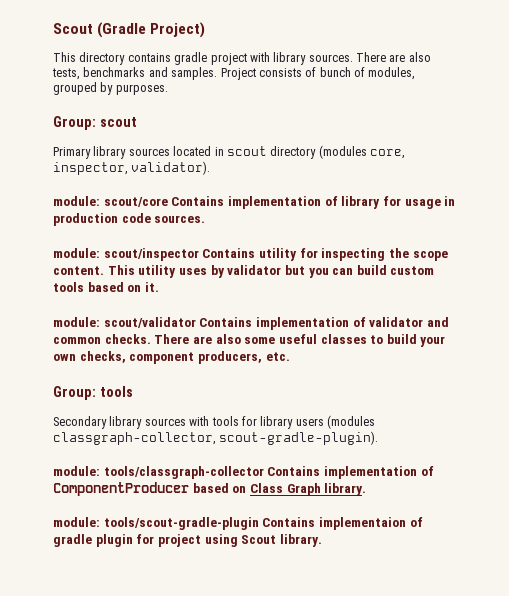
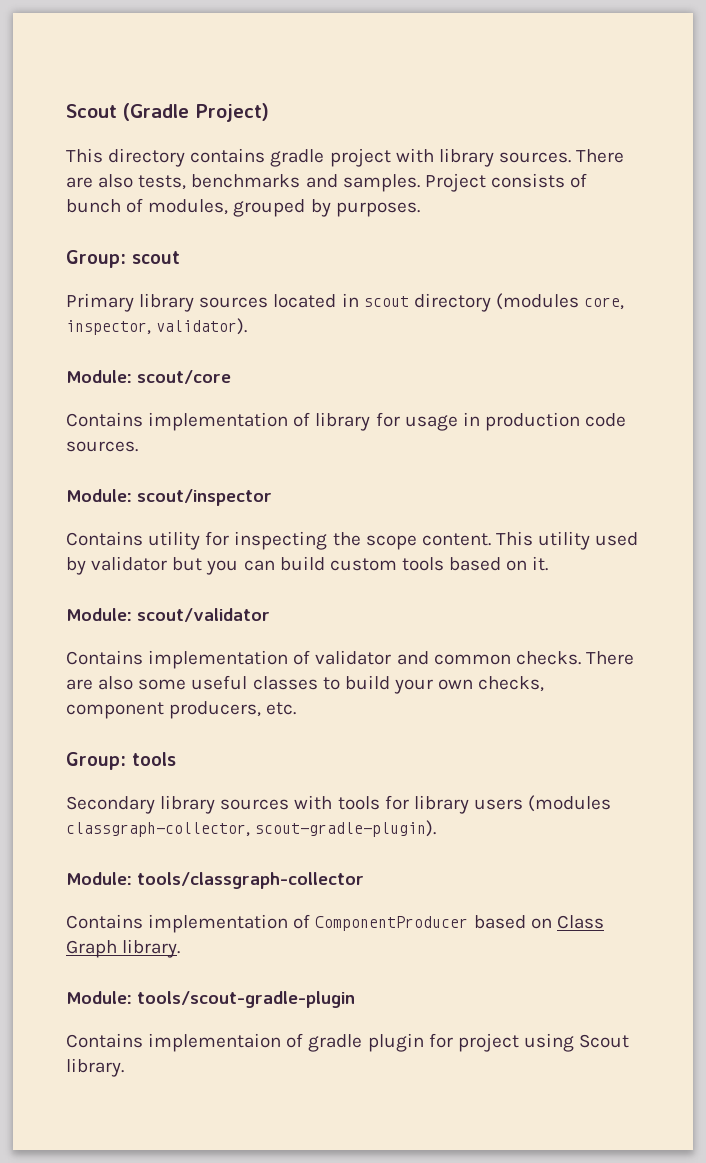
[53,196,100,206] module: -> [66,370,132,383] Module:
(168, 202) none -> (231, 377) //
[53,248,100,258] module: -> [66,489,132,502] Module:
(199, 254) none -> (272, 497) //
[178,268,207,275] uses -> [595,532,639,546] used
[53,317,100,327] module: -> [66,608,132,621] Module:
(196, 322) none -> (270, 615) //
[53,466,100,476] module: -> [66,872,132,885] Module:
(264, 472) none -> (364, 880) //
[53,517,100,527] module: -> [66,991,132,1004] Module:
(259, 523) none -> (355, 999) //

